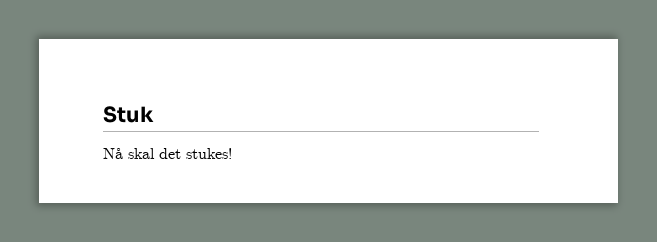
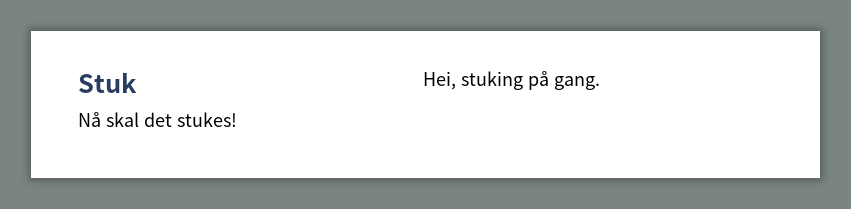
(232, 153) none -> [423,71,600,90] // Hei, stuking på gang.

